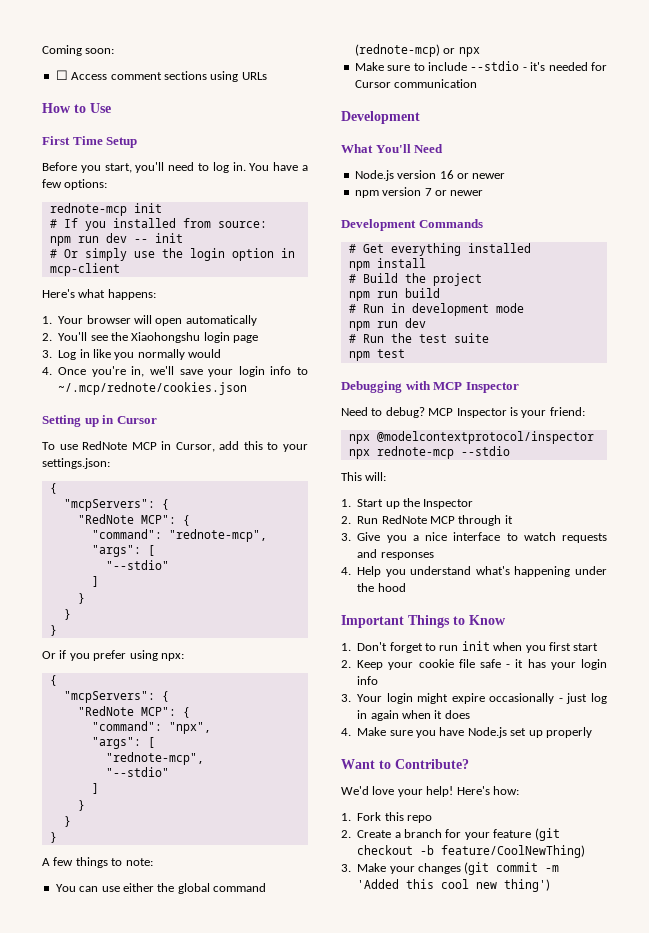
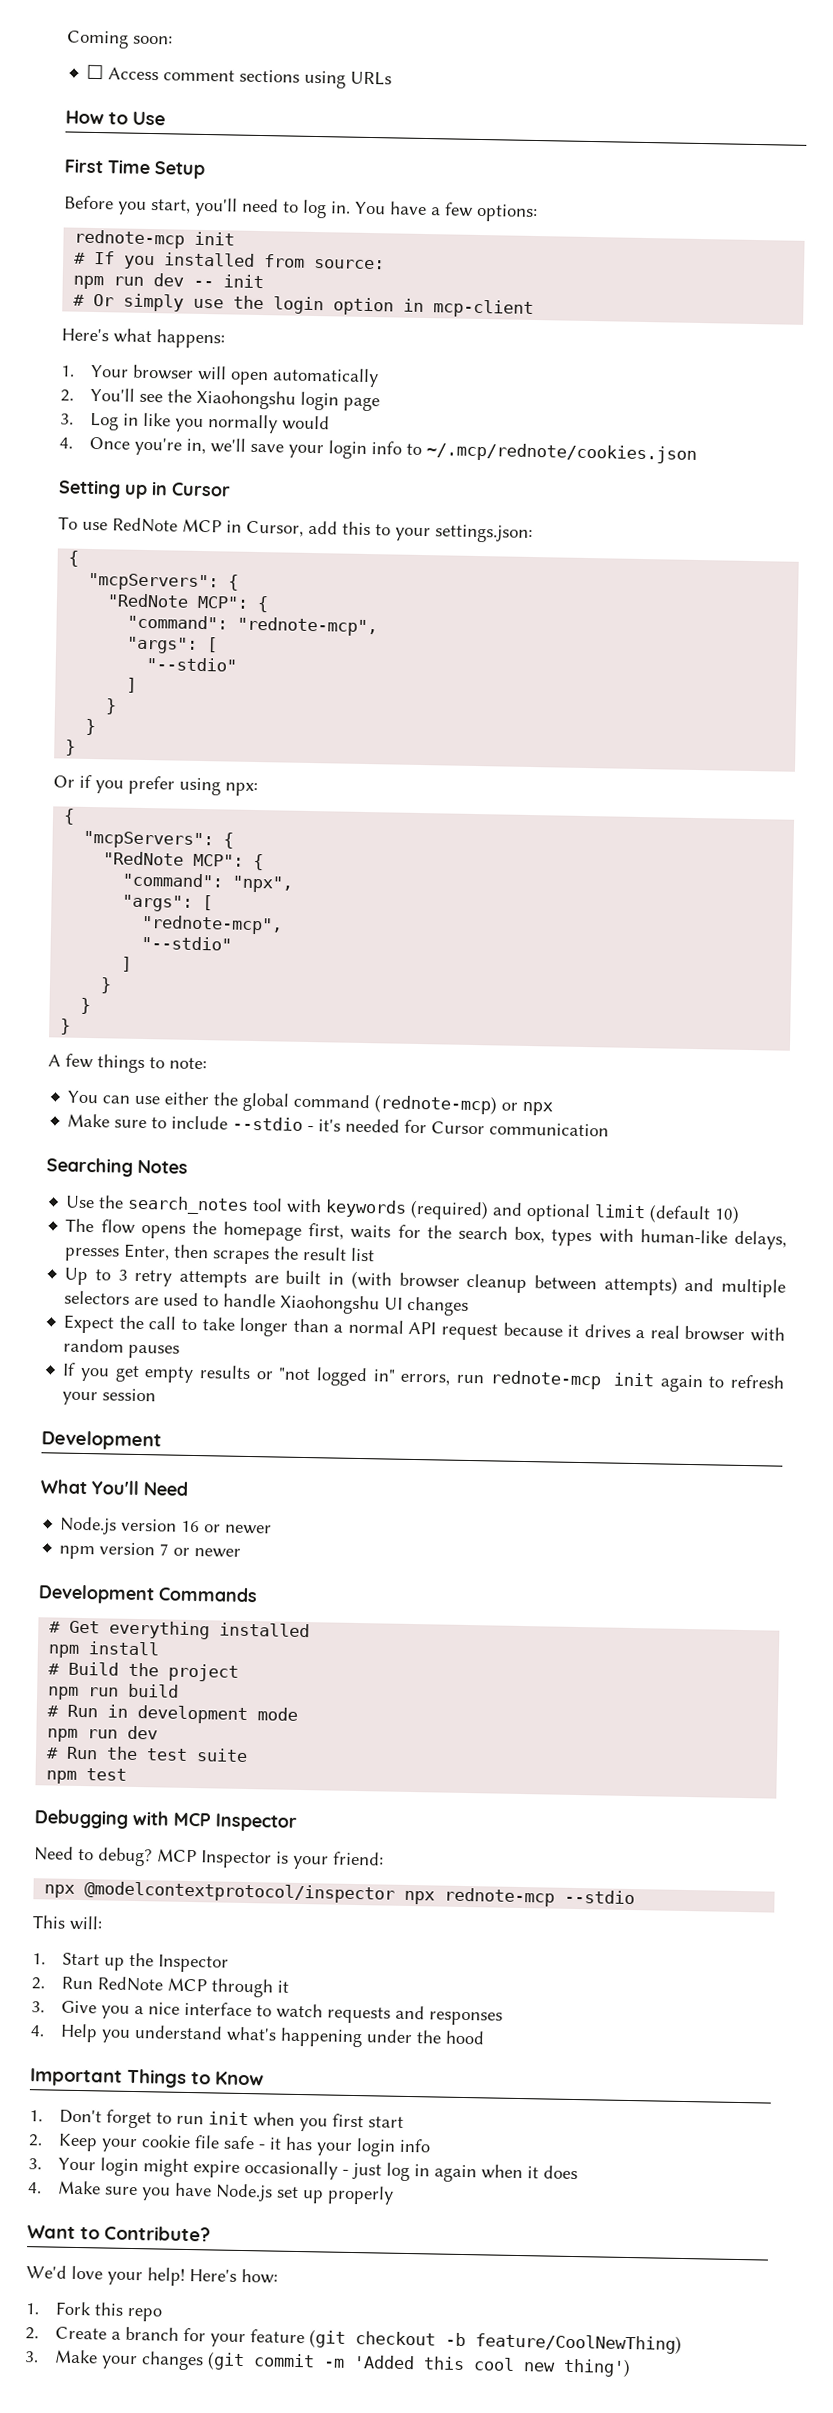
(478, 83) none -> [46,1157,188,1177] [65,1195,741,1224] [65,1218,787,1250] [64,1243,376,1265] [64,1267,786,1298] [64,1290,470,1316] [63,1314,786,1342] [63,1338,181,1359] [62,1362,784,1393] [62,1388,157,1406] // Searching Notes // Use the search_notes tool with keywords (required) and optional limit (default 10) // The flow opens the homepage first, waits for the search box, types with human-like delays, presses Enter, then scrapes the result list // Up to 3 retry attempts are built in (with browser cleanup between attempts) and multiple selectors are used to handle Xiaohongshu UI changes // Expect the call to take longer than a normal API request because it drives a real browser with random pauses // If you get empty results or "not logged in" errors, run rednote-mcp init again to refresh your session

